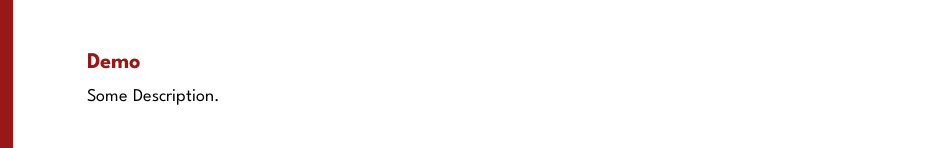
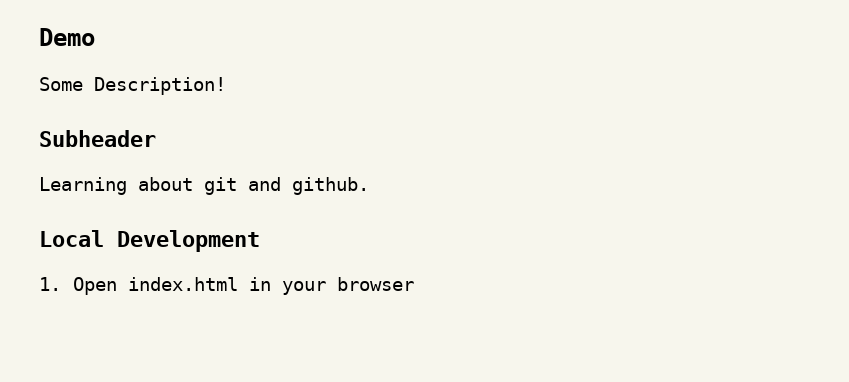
[132,89,220,105] Description. -> [94,77,226,95] [39,130,156,147] [39,177,369,195] [39,230,260,252] [39,277,415,295] Description! // Subheader // Learning about git and github. // Local Development // 1. Open index.html in your browser

